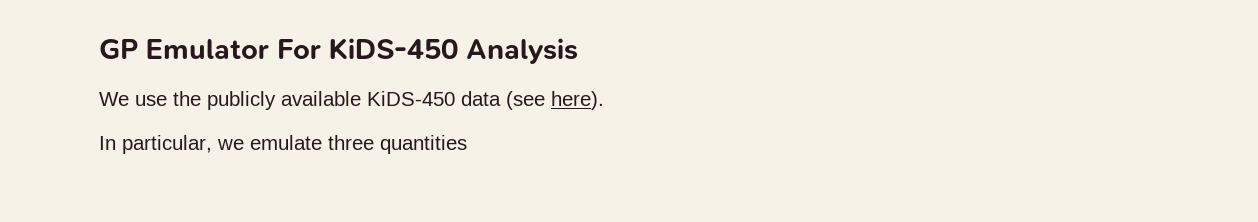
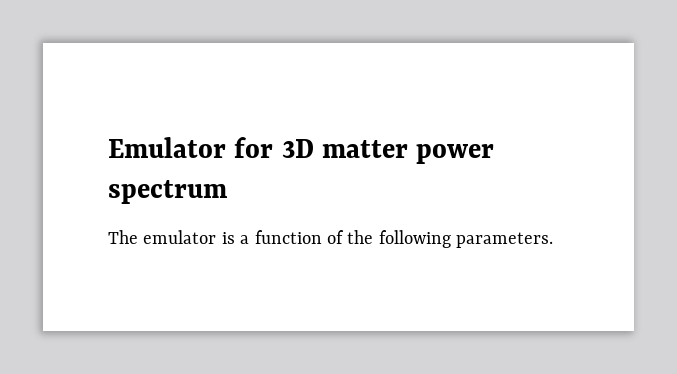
[99,38,578,64] [99,91,604,110] [99,135,467,154] GP Emulator For KiDS-450 Analysis // We use the publicly available KiDS-450 data (see here). // In particular, we emulate three quantities -> [108,137,495,164] [108,180,227,204] [108,230,554,248] Emulator for 3D matter power spectrum // The emulator is a function of the following parameters.

